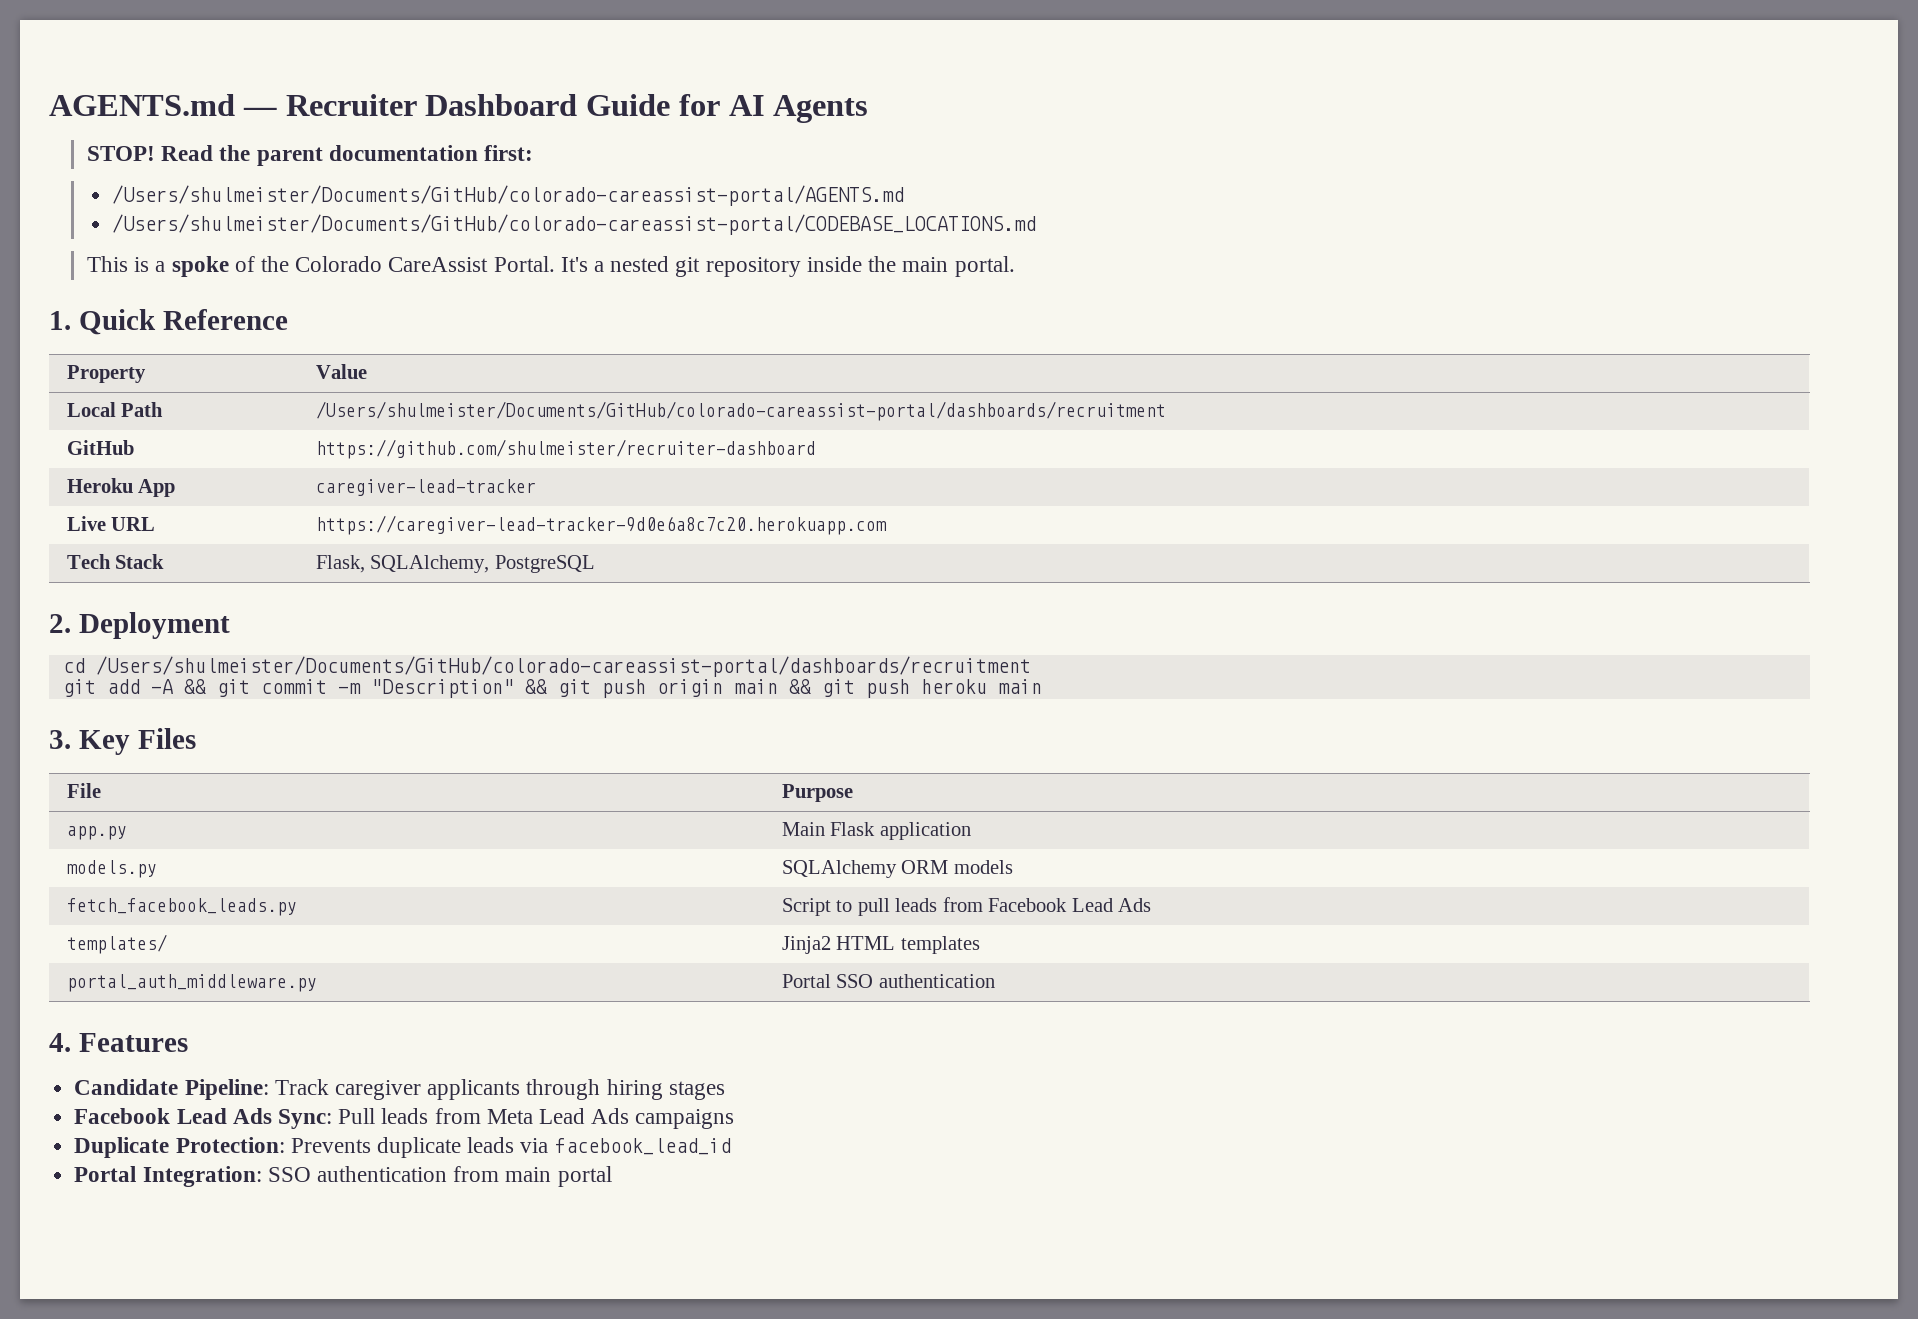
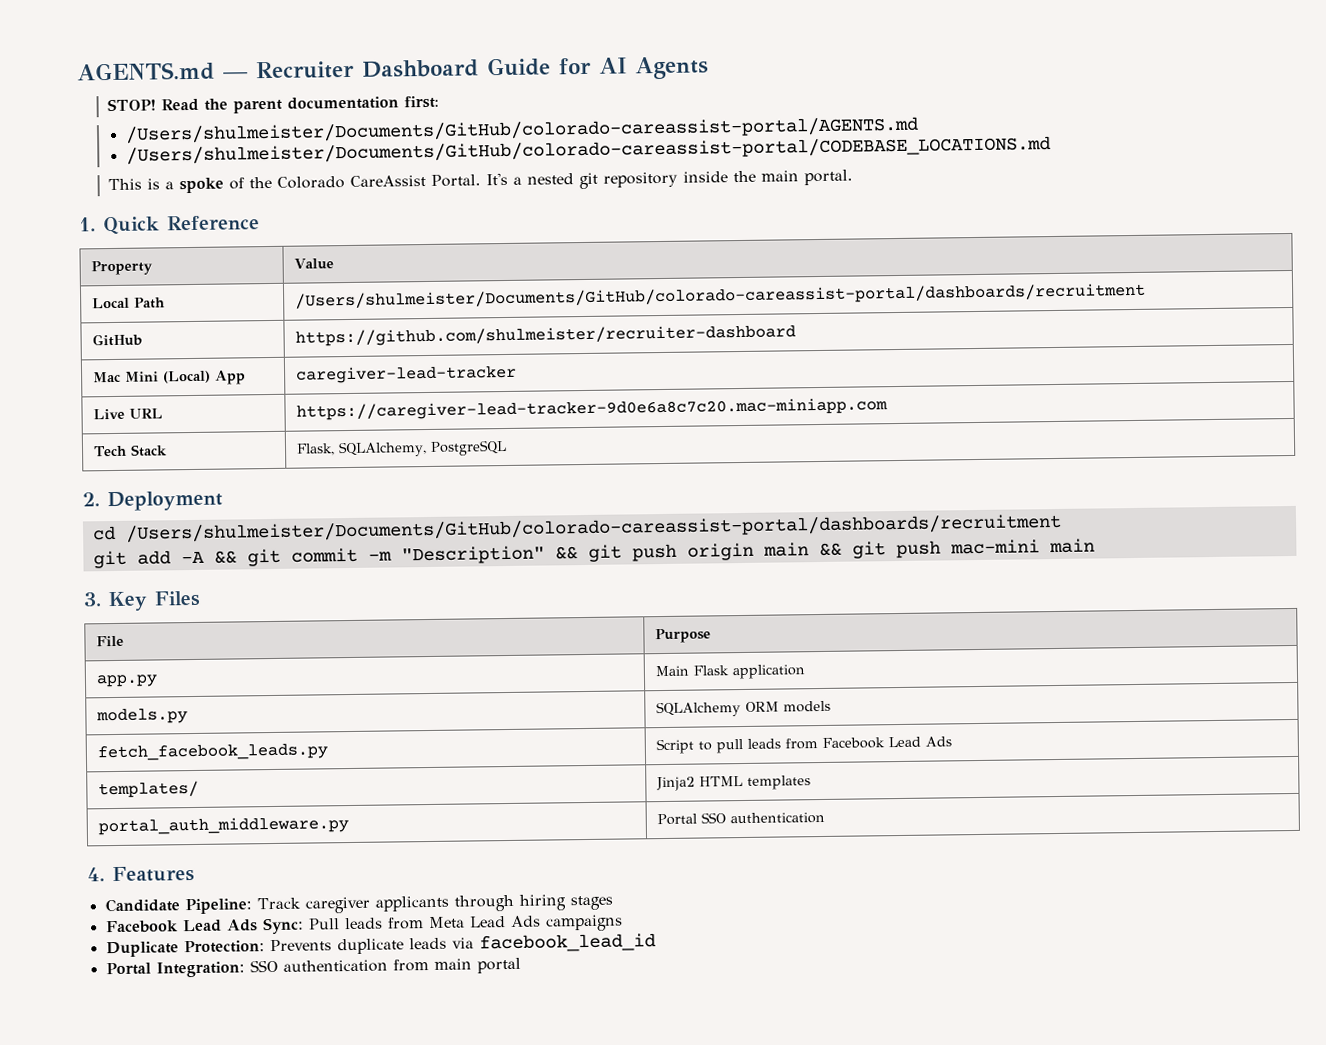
[66,478,133,493] Heroku -> [92,370,211,384] Mac Mini (Local)
[315,515,887,535] https://caregiver-lead-tracker-9d0e6a8c7c20.herokuapp.com -> [295,397,888,421] https://caregiver-lead-tracker-9d0e6a8c7c20.mac-miniapp.com
[920,679,987,694] heroku -> [949,539,1040,555] mac-mini

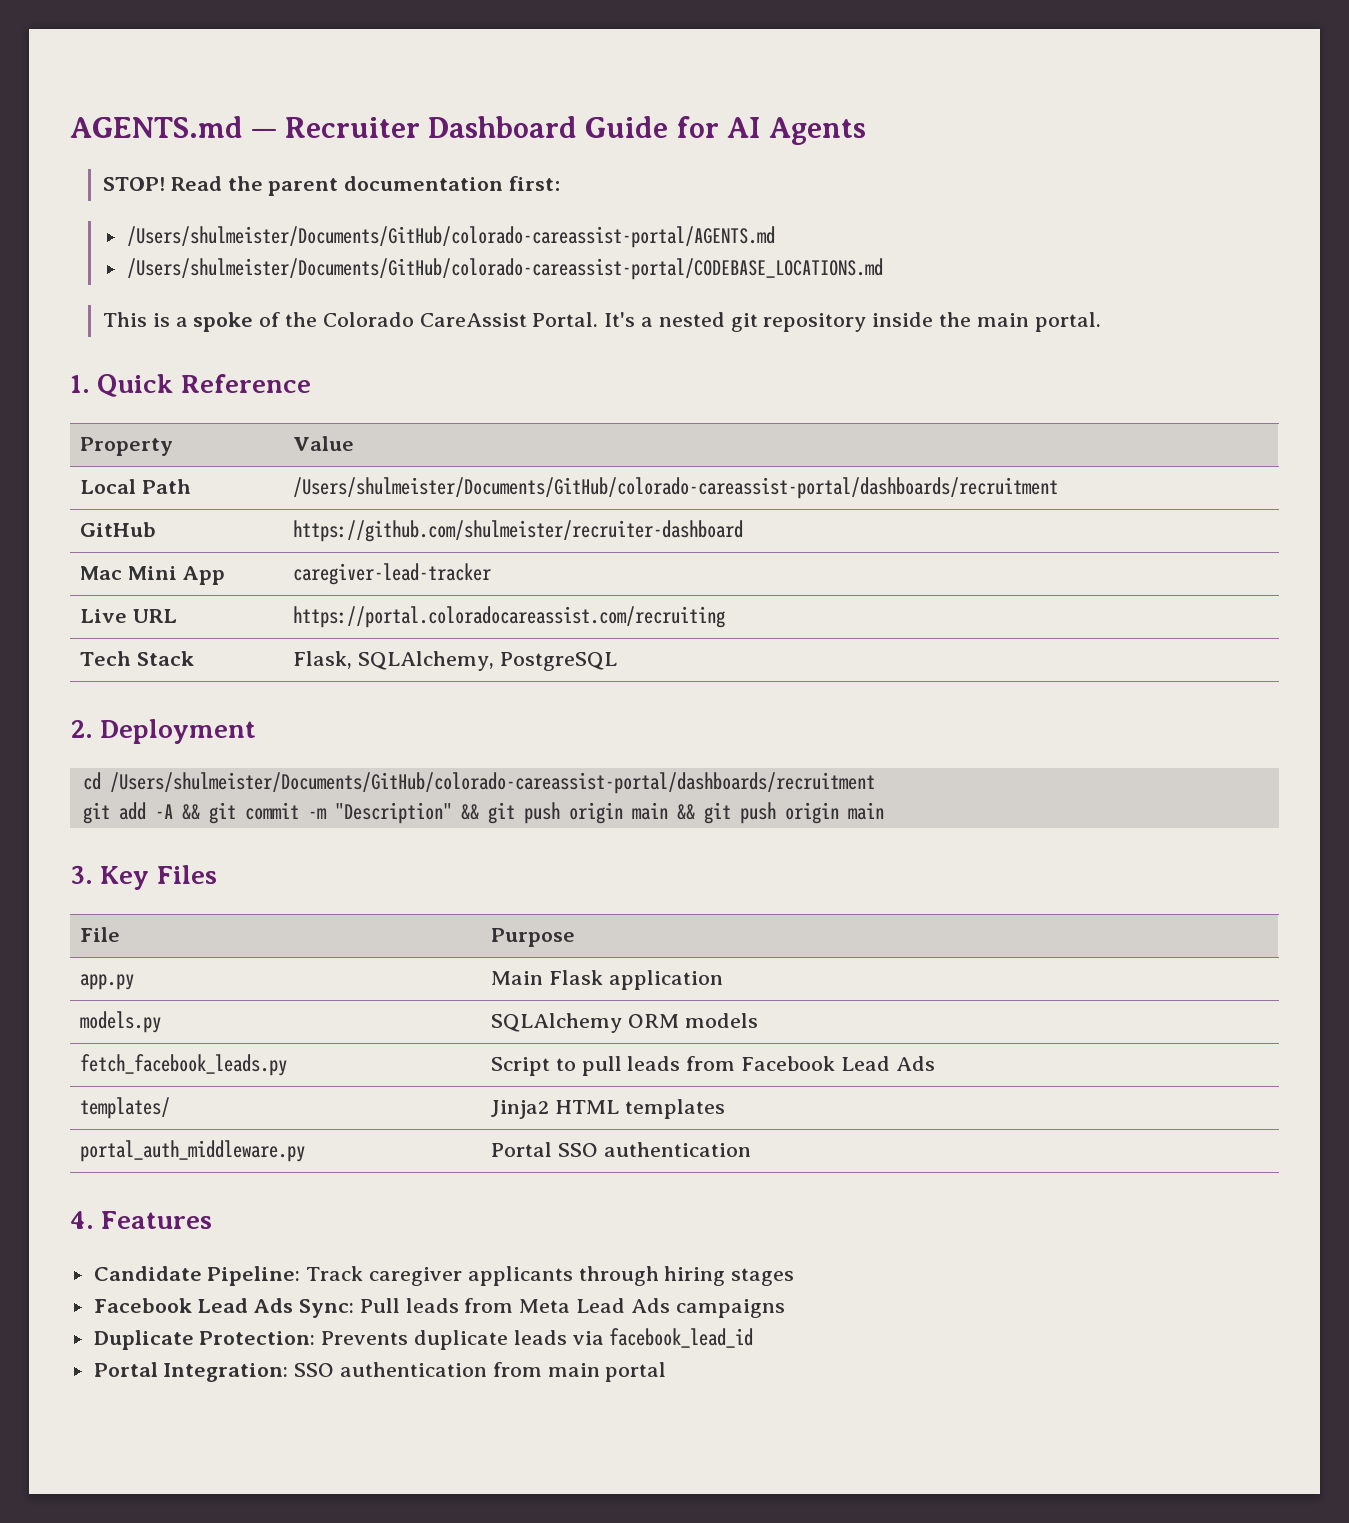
[162,370,211,384] (Local) -> (177, 573) none
[295,397,888,421] https://caregiver-lead-tracker-9d0e6a8c7c20.mac-miniapp.com -> [292,606,725,628] https://portal.coloradocareassist.com/recruiting
[949,539,1040,555] mac-mini -> [784,802,839,824] origin

